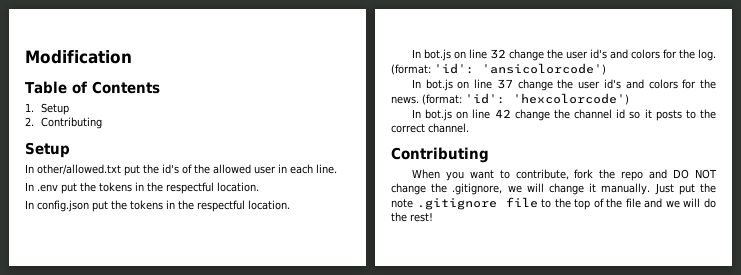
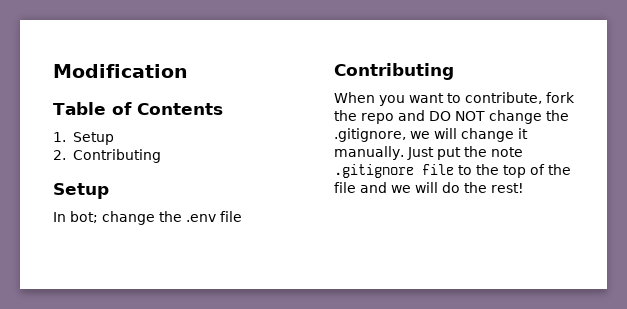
[37,164,337,176] [25,182,259,194] [25,200,290,212] [411,49,716,61] [391,63,606,75] [411,79,717,91] [391,93,629,105] [411,109,716,121] [391,123,469,133] other/allowed.txt put the id's of the allowed user in each line. // In .env put the tokens in the respectful location. // In config.json put the tokens in the respectful location. // In bot.js on line 32 change the user id's and colors for the log. (format: 'id': 'ansicolorcode') // In bot.js on line 37 change the user id's and colors for the news. (format: 'id': 'hexcolorcode') // In bot.js on line 42 change the channel id so it posts to the correct channel. -> [70,211,242,225] bot; change the .env file

